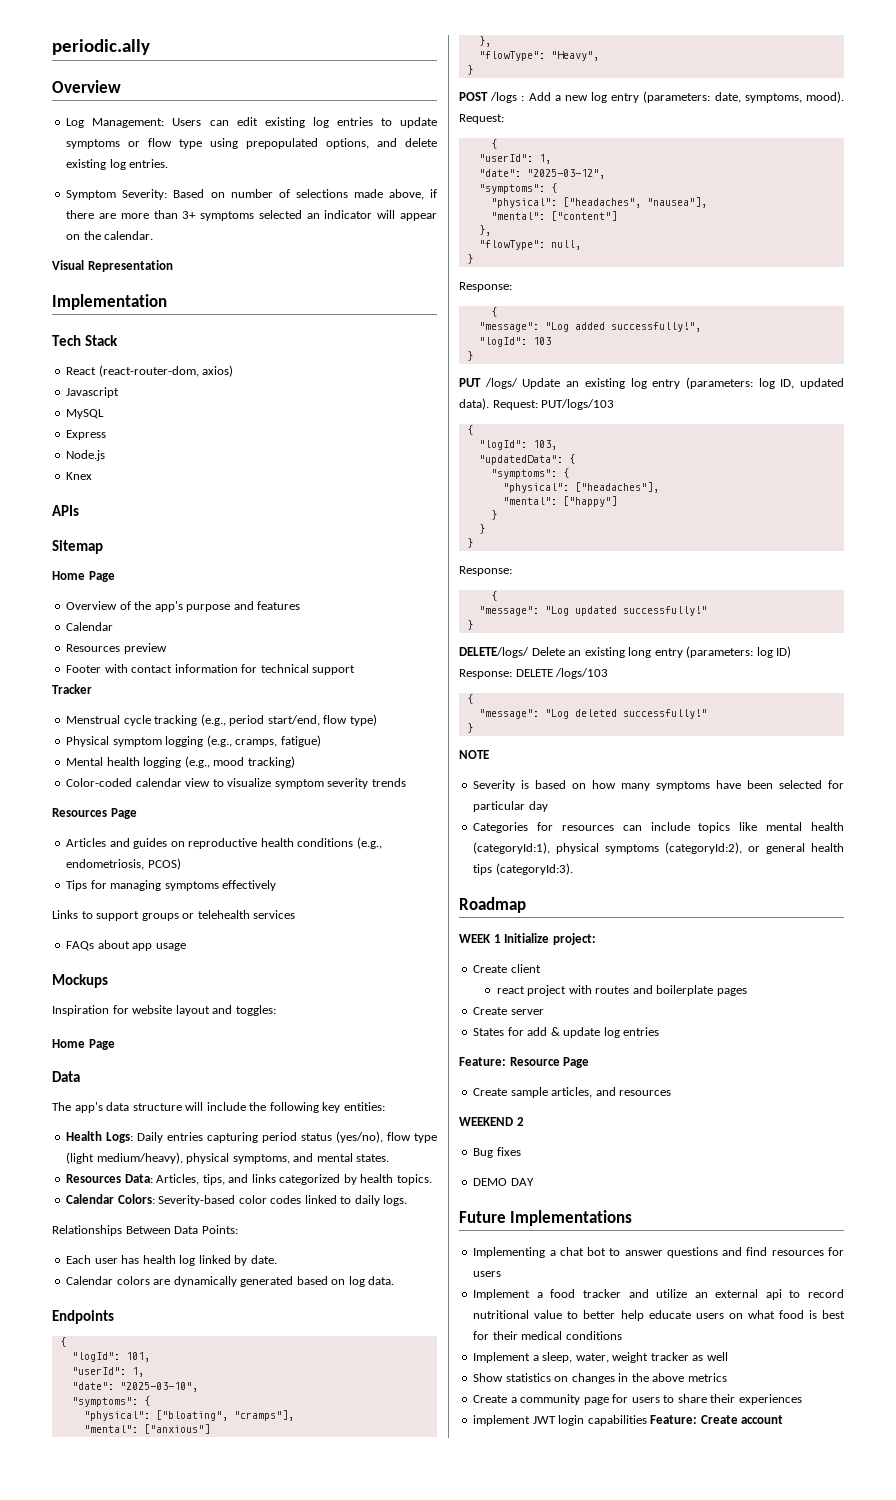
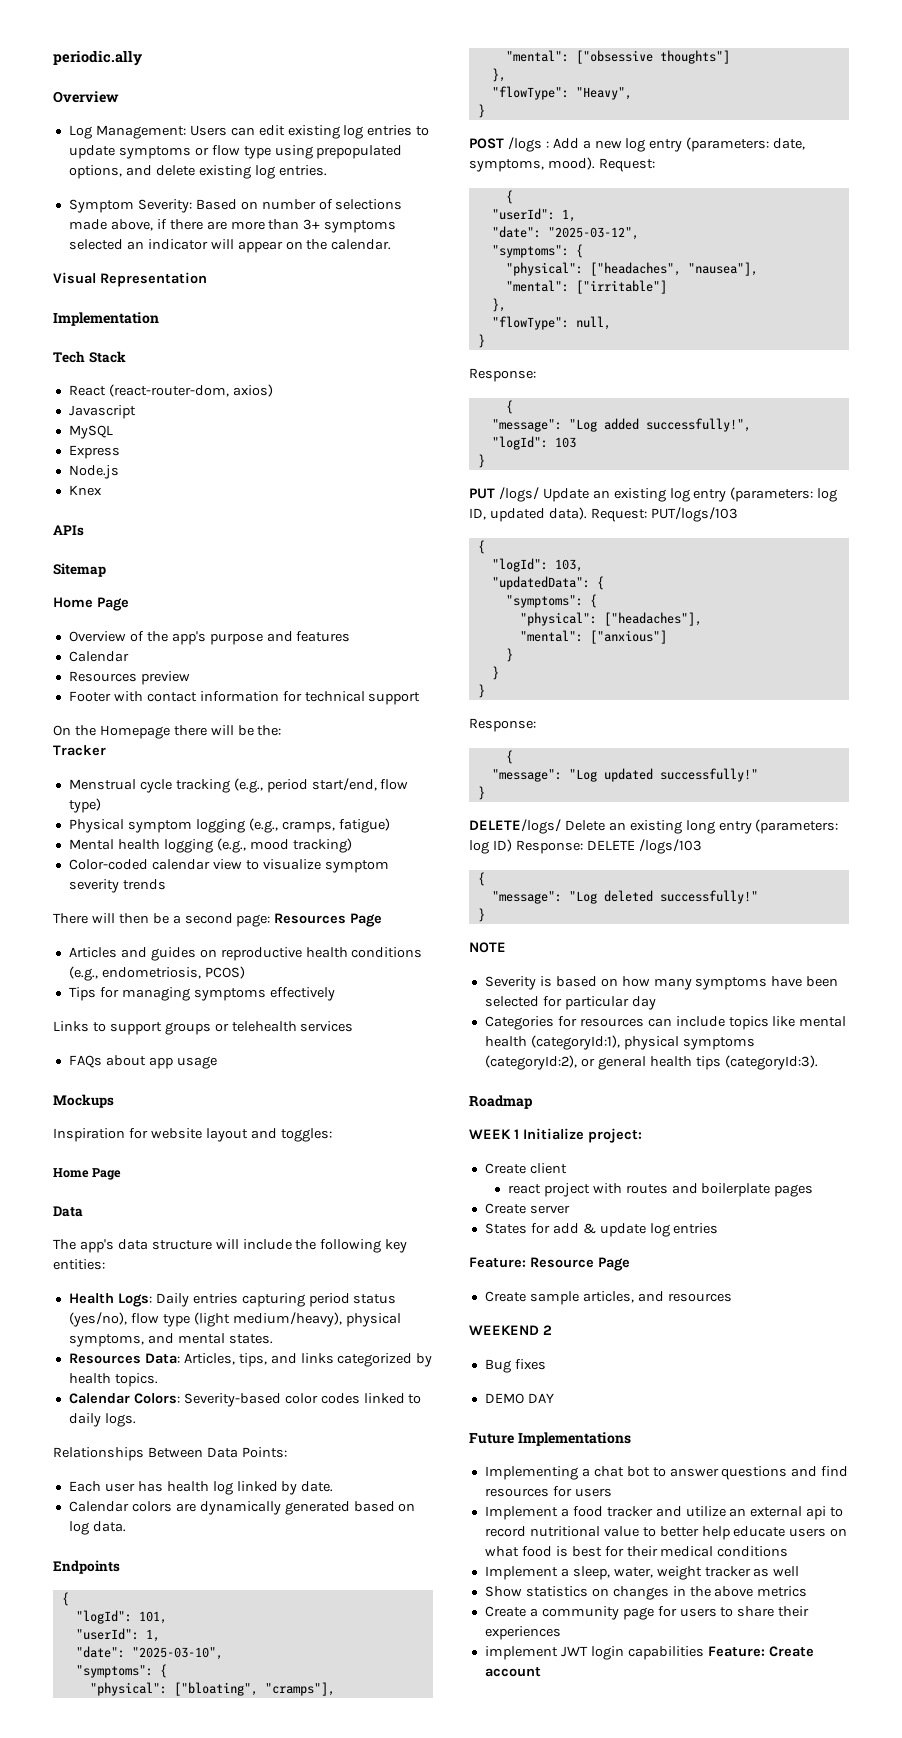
(356, 670) none -> [53,725,282,739] // On the Homepage there will be the:
(406, 782) none -> [53,913,271,927] There will then be a second page:
[143,1424,210,1434] ["anxious"] -> [575,50,730,64] ["obsessive thoughts"]
[550,211,617,221] ["content"] -> [575,280,667,294] ["irritable"]
[562,496,617,507] ["happy"] -> [589,630,667,644] ["anxious"]

